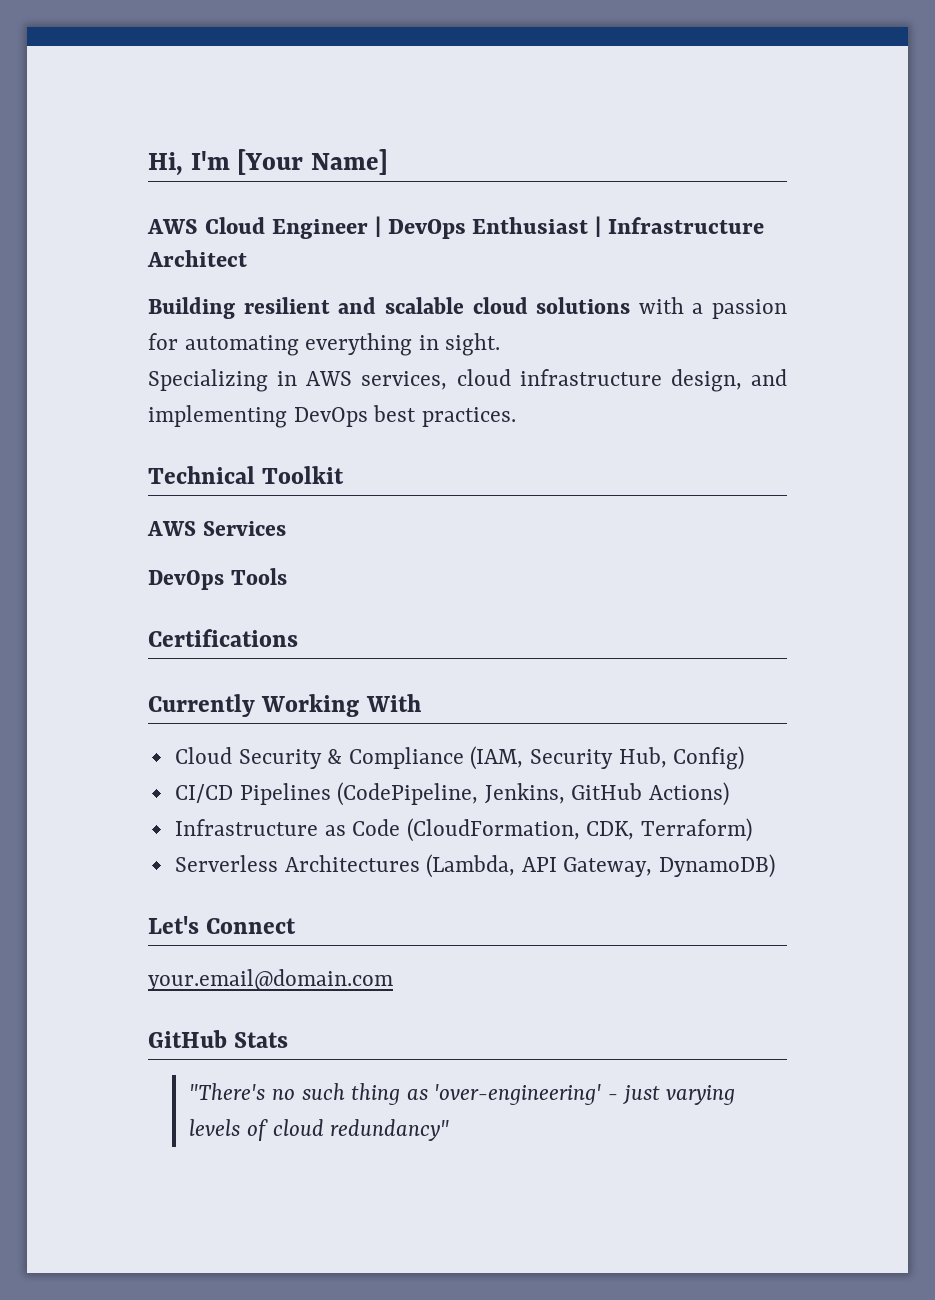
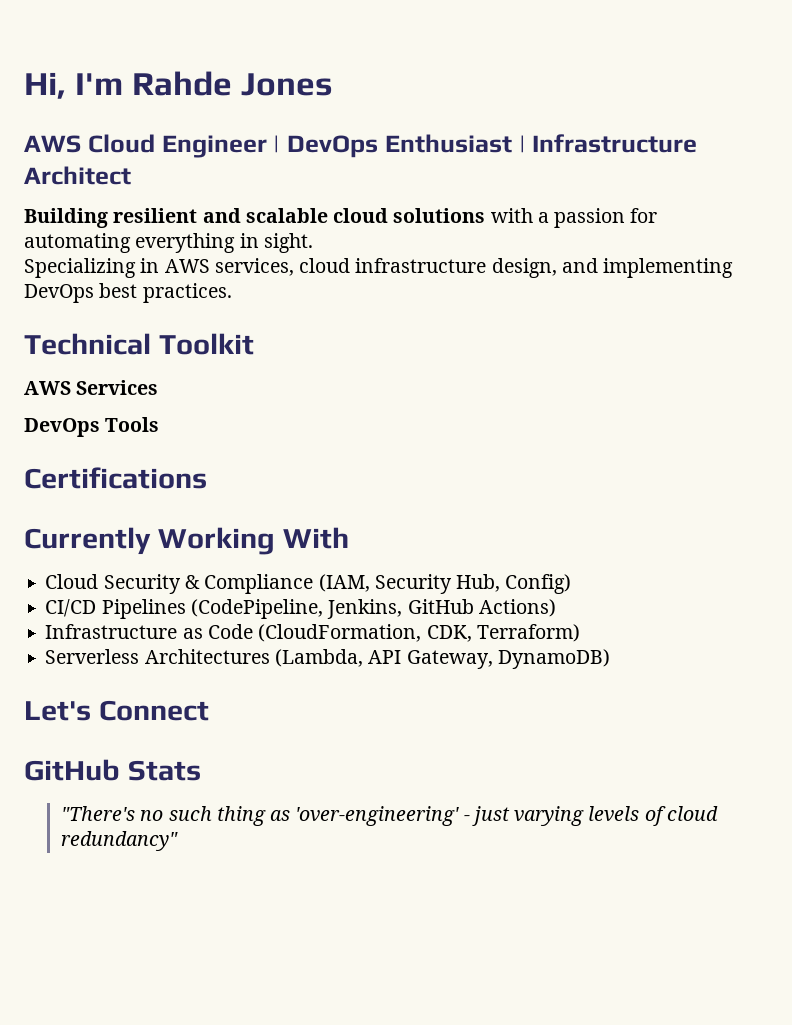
[237,149,389,175] [Your Name] -> [132,71,334,96] Rahde Jones
[148,969,393,991] // your.email@domain.com -> (209, 710) none

